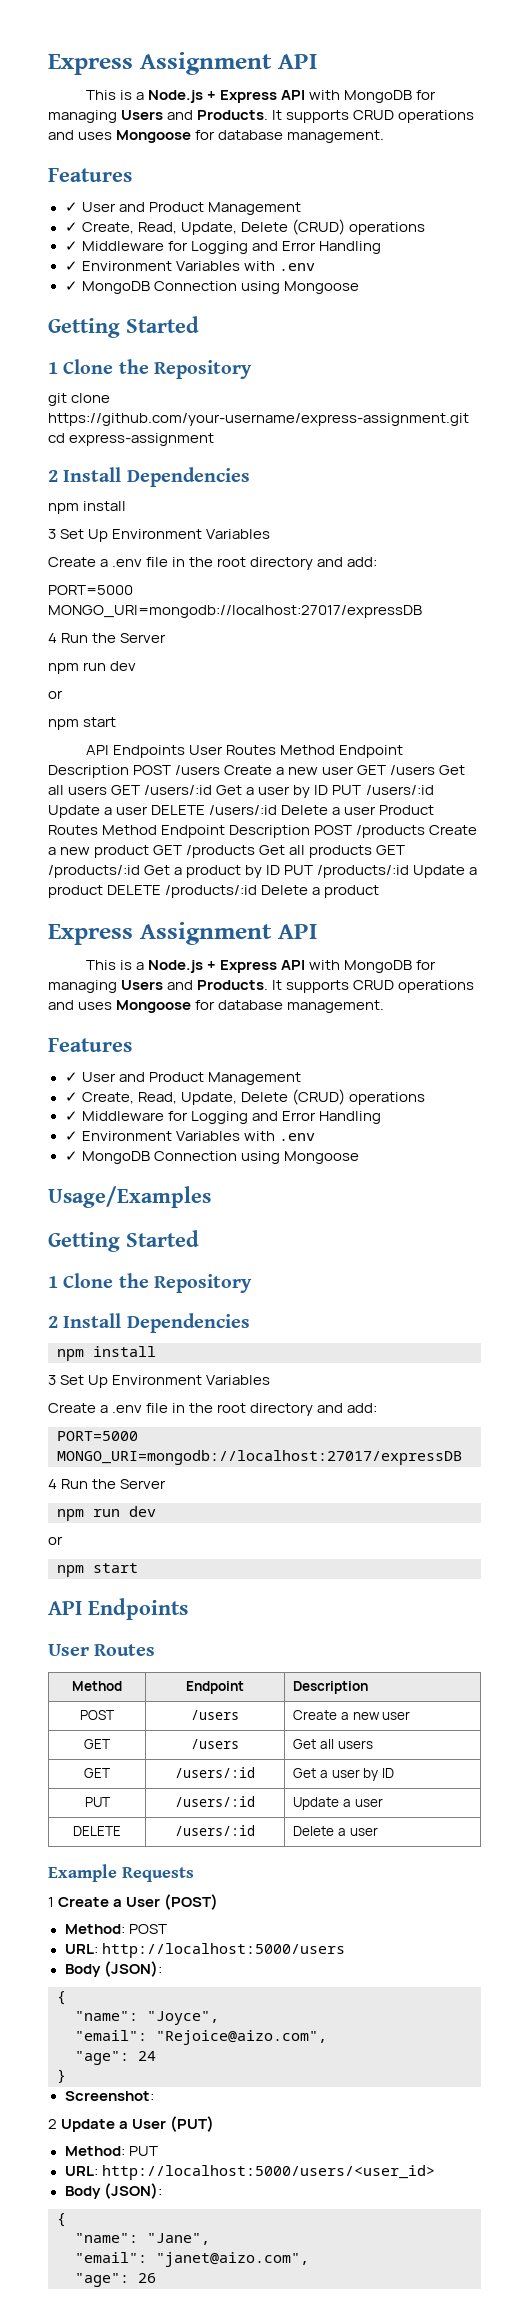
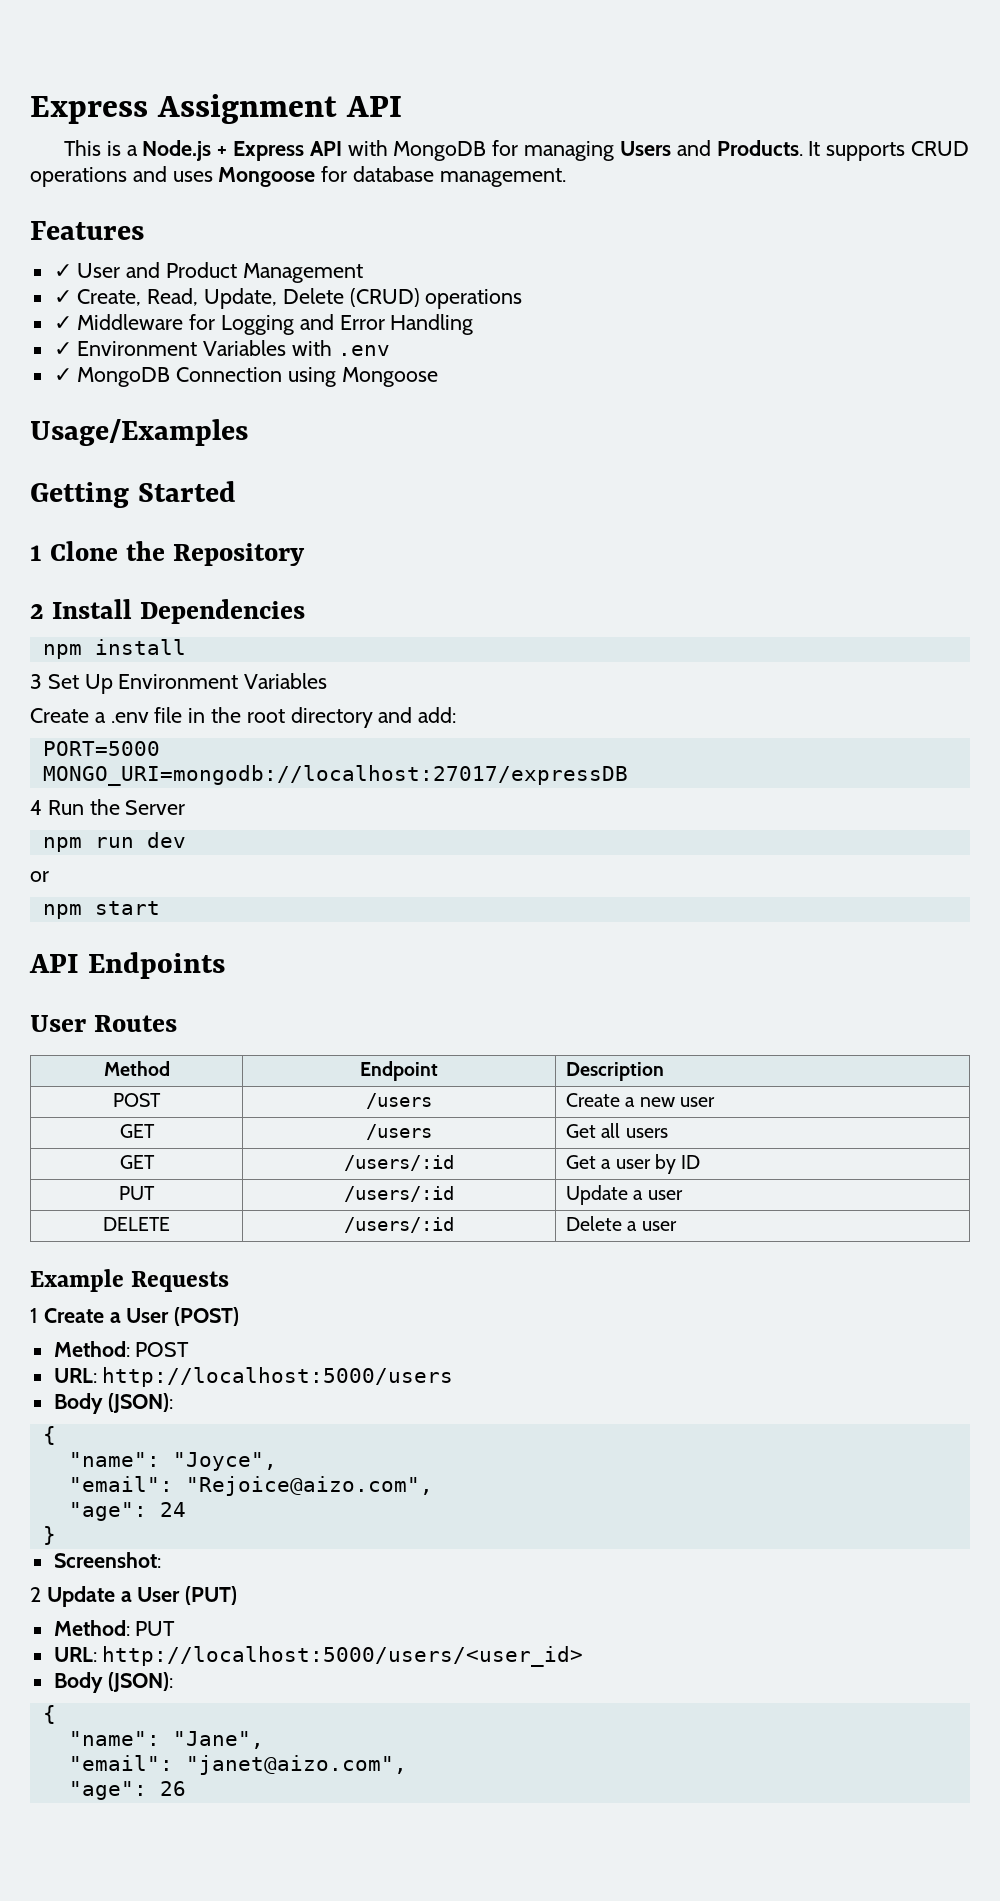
[48,316,199,338] [48,359,253,379] [48,393,111,406] [48,413,469,426] [48,433,215,446] [48,467,250,487] [48,501,127,514] [48,529,271,542] [48,557,378,570] [48,585,133,595] [48,605,422,618] [48,633,167,643] [48,661,137,674] [48,690,63,699] [48,717,117,730] [86,745,404,758] [48,765,466,778] [48,785,434,798] [48,805,435,818] [48,825,478,838] [48,845,406,858] [48,865,478,878] [48,885,380,898] [48,922,317,945] [86,960,437,973] [48,980,475,993] [48,1000,385,1013] [48,1038,132,1052] [64,1072,301,1085] [64,1089,425,1105] [64,1111,381,1124] [64,1131,315,1141] [64,1151,359,1164] // Getting Started // 1 Clone the Repository // git clone https://github.com/your-username/express-assignment.git cd express-assignment // 2 Install Dependencies // npm install // 3 Set Up Environment Variables // Create a .env file in the root directory and add: // PORT=5000 MONGO_URI=mongodb://localhost:27017/expressDB // 4 Run the Server // npm run dev // or // npm start // API Endpoints User Routes Method Endpoint Description POST /users Create a new user GET /users Get all users GET /users/:id Get a user by ID PUT /users/:id Update a user DELETE /users/:id Delete a user Product Routes Method Endpoint Description POST /products Create a new product GET /products Get all products GET /products/:id Get a product by ID PUT /products/:id Update a product DELETE /products/:id Delete a product // Express Assignment API // This is a Node.js + Express API with MongoDB for managing Users and Products. It supports CRUD operations and uses Mongoose for database management. // Features // ✓ User and Product Management // ✓ Create, Read, Update, Delete (CRUD) operations // ✓ Middleware for Logging and Error Handling // ✓ Environment Variables with .env // ✓ MongoDB Connection using Mongoose -> (438, 377) none

